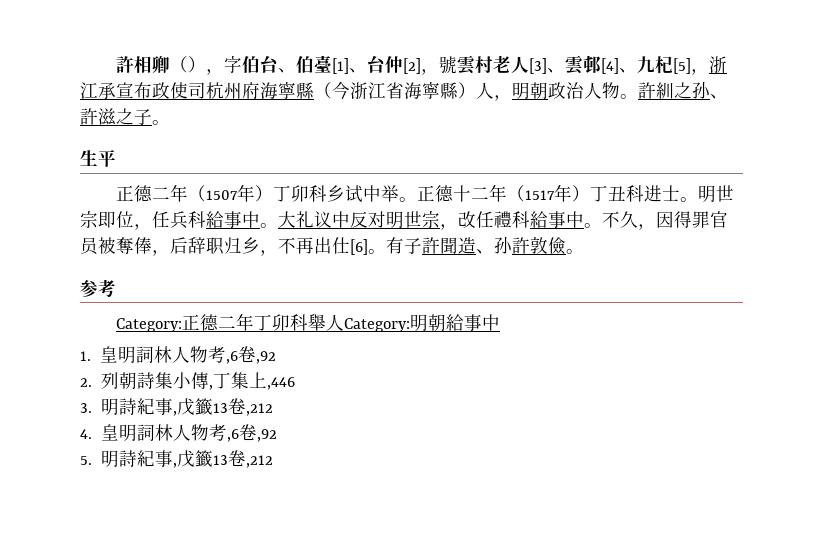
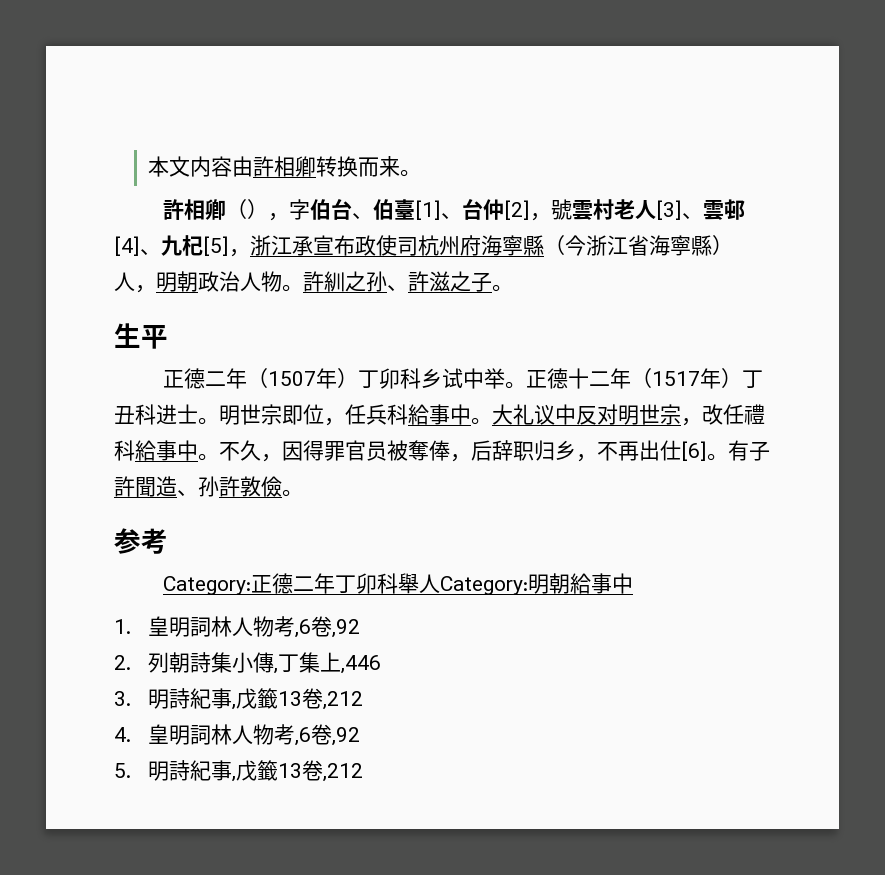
(115, 64) none -> [148,156,422,177] 本文内容由許相卿转换而来。 //

